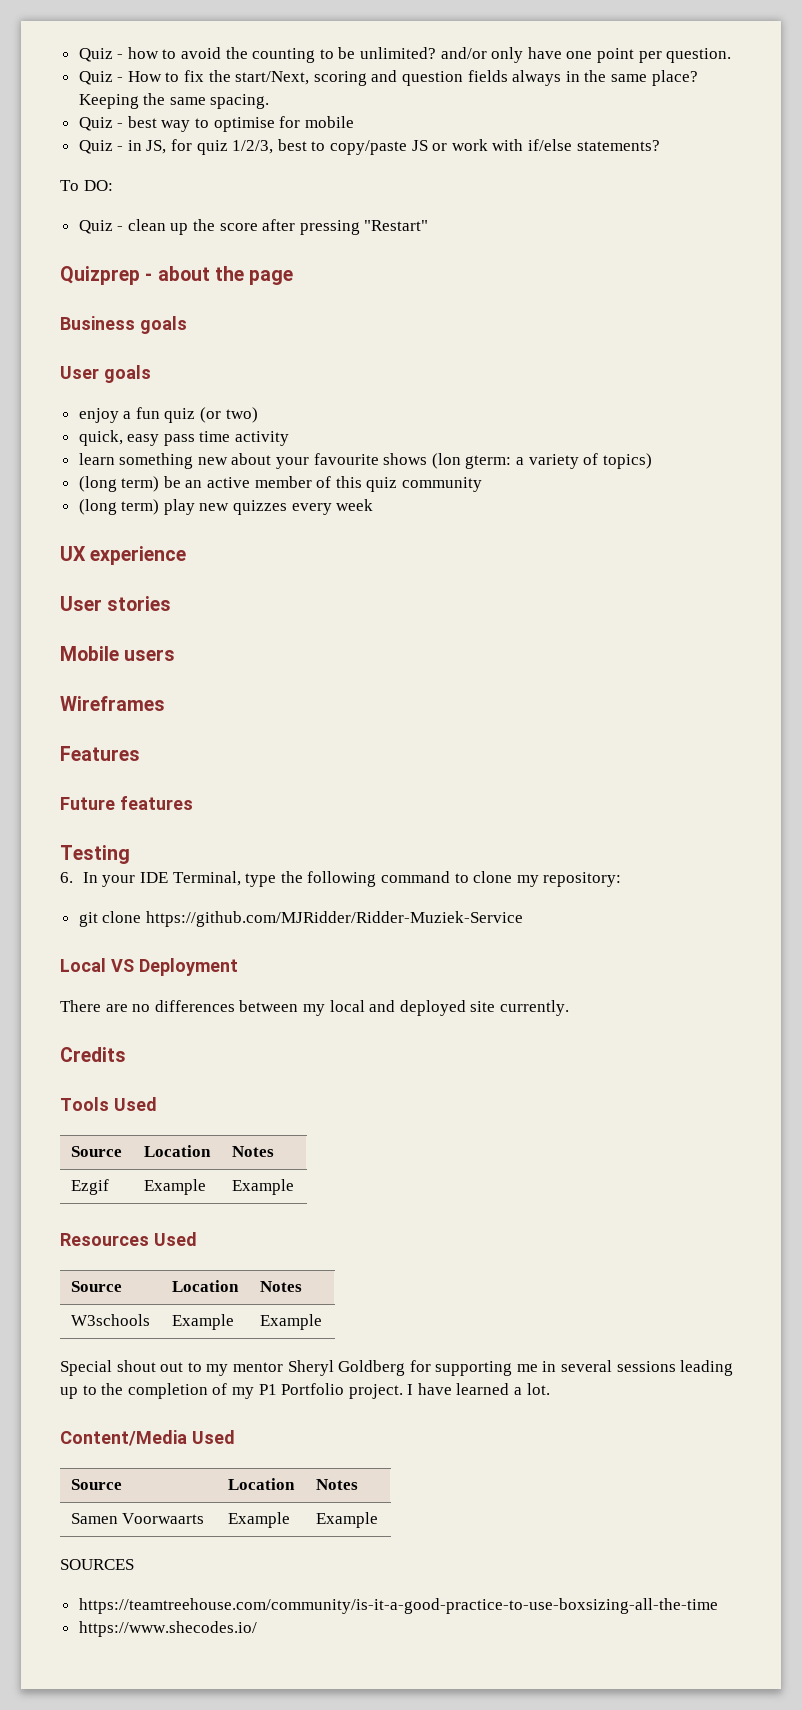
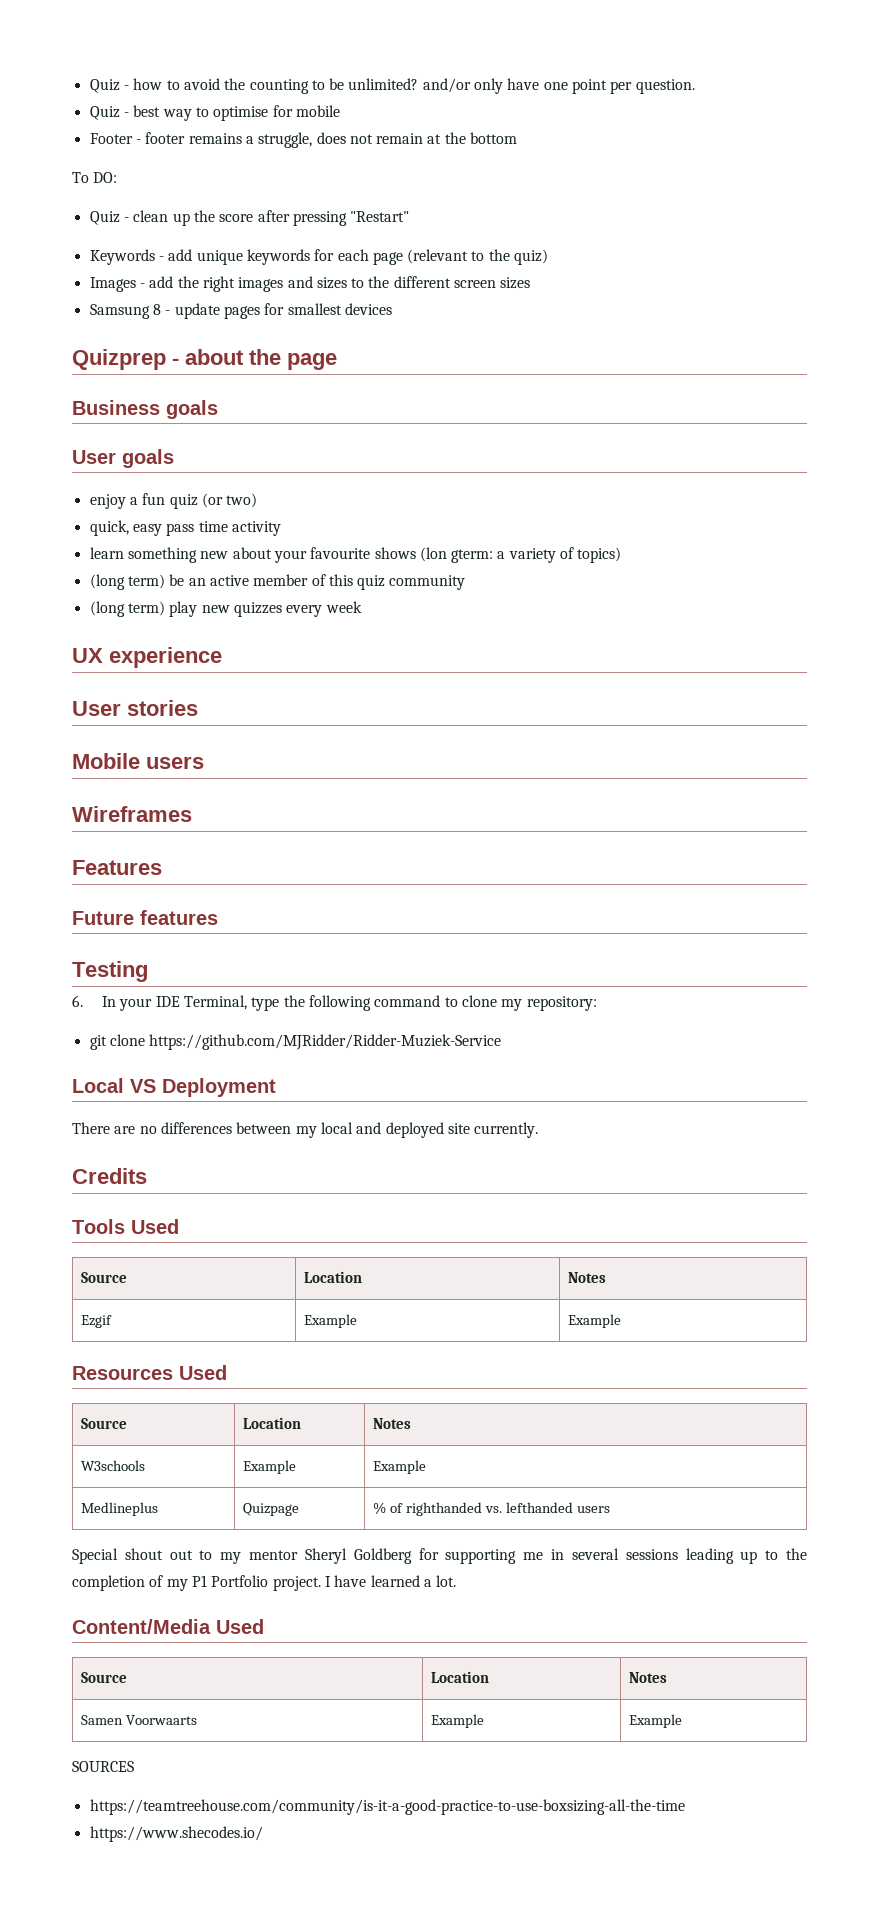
[78,70,698,86] [78,93,270,109] // Quiz - How to fix the start/Next, scoring and question fields always in the same place? Keeping the same spacing. -> (695, 86) none
[78,139,660,155] Quiz - in JS, for quiz 1/2/3, best to copy/paste JS or work with if/else statements? -> [89,132,518,148] Footer - footer remains a struggle, does not remain at the bottom
(429, 225) none -> [89,249,549,265] [89,276,531,292] [89,303,392,319] // Keywords - add unique keywords for each page (relevant to the quiz) // Images - add the right images and sizes to the different screen sizes // Samsung 8 - update pages for smallest devices
(322, 1322) none -> [81,1502,159,1516] [243,1503,300,1516] [373,1502,610,1516] // Medlineplus | Quizpage | % of righthanded vs. lefthanded users

